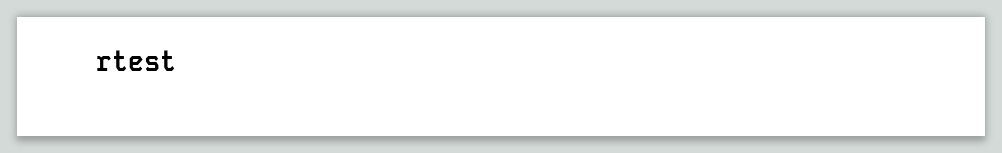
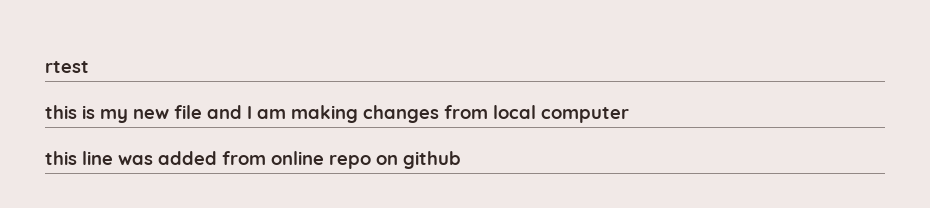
(176, 60) none -> [45,105,629,123] [45,151,461,169] // this is my new file and I am making changes from local computer // this line was added from online repo on github

